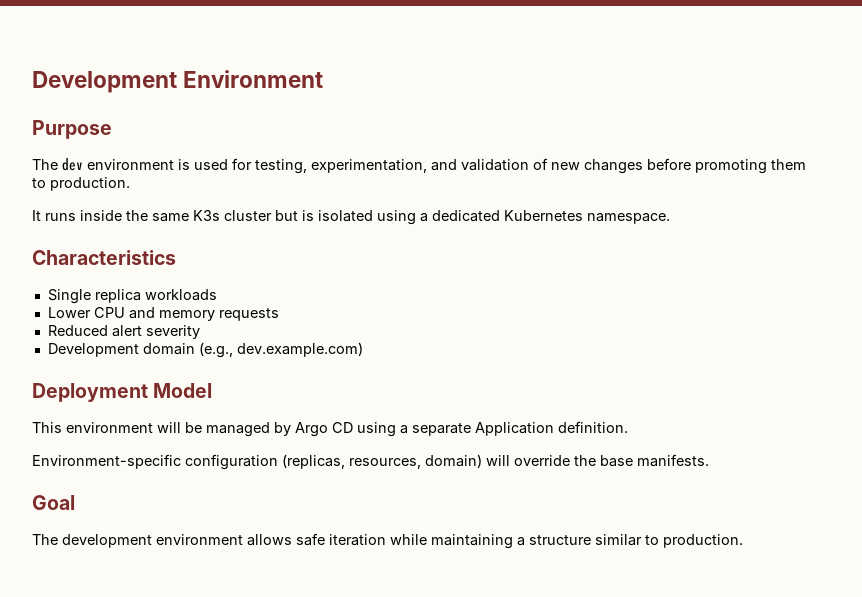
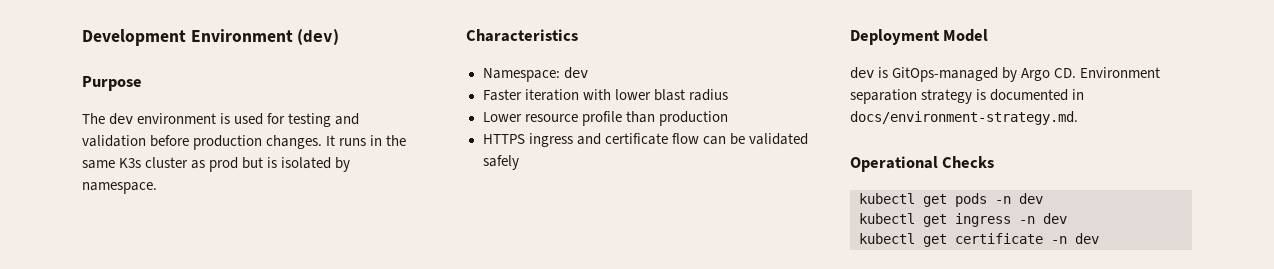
(324, 79) none -> [297,29,340,45] (dev)
[255,158,806,174] [32,177,130,191] testing, experimentation, and validation of new changes before promoting them to production. // -> [288,113,360,127] [82,135,323,150] testing and validation before production changes.
[80,210,122,221] inside -> [370,135,383,146] in
(272, 215) none -> [191,157,239,172] as prod
[377,210,670,225] [32,250,176,265] [47,289,217,304] [47,307,279,321] [47,325,200,339] [47,342,363,358] [32,383,213,402] [32,421,628,437] [32,454,709,470] [32,495,75,510] [32,533,743,549] using a dedicated Kubernetes namespace. // Characteristics // Single replica workloads // Lower CPU and memory requests // Reduced alert severity // Development domain (e.g., dev.example.com) // Deployment Model // This environment will be managed by Argo CD using a separate Application definition. // Environment-specific configuration (replicas, resources, domain) will override the base manifests. // Goal // The development environment allows safe iteration while maintaining a structure similar to production. -> [335,157,351,172] [82,182,157,194] [466,29,578,42] [482,67,588,82] [482,89,728,101] [482,111,728,126] [482,133,808,147] [482,155,519,170] [850,29,989,45] [850,67,1161,82] [850,89,1085,104] [850,111,1078,125] [850,156,995,172] [859,193,1043,207] [859,213,1067,227] [859,233,1099,247] by namespace. // Characteristics // Namespace: dev // Faster iteration with lower blast radius // Lower resource profile than production // HTTPS ingress and certificate flow can be validated safely // Deployment Model // dev is GitOps-managed by Argo CD. Environment separation strategy is documented in docs/environment-strategy.md. // Operational Checks // kubectl get pods -n dev // kubectl get ingress -n dev // kubectl get certificate -n dev

